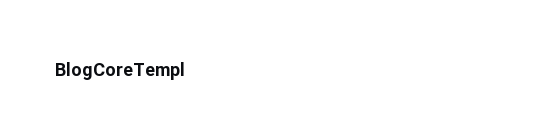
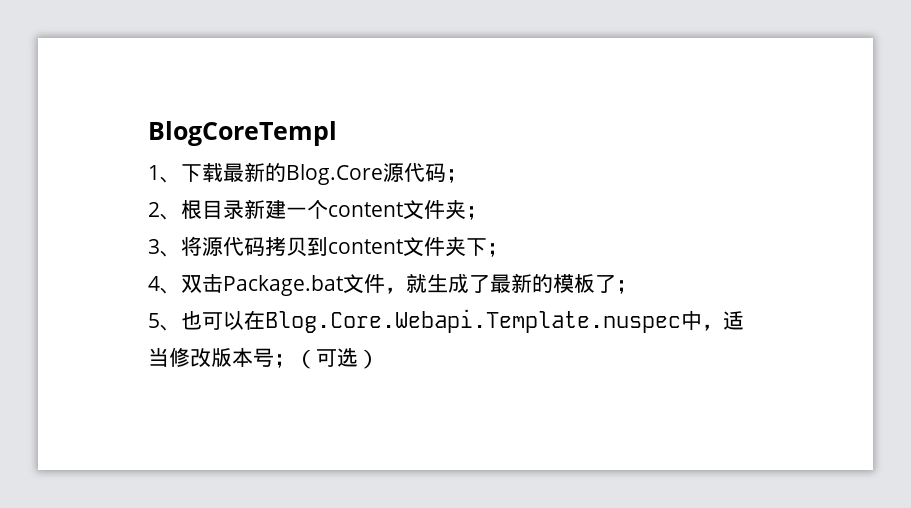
(185, 71) none -> [148,162,467,185] [148,199,487,220] [148,236,508,257] [148,273,637,296] [148,309,744,333] [148,347,379,369] // 1、下载最新的Blog.Core源代码； // 2、根目录新建一个content文件夹； // 3、将源代码拷贝到content文件夹下； // 4、双击Package.bat文件，就生成了最新的模板了； // 5、也可以在Blog.Core.Webapi.Template.nuspec中，适当修改版本号；（可选）

